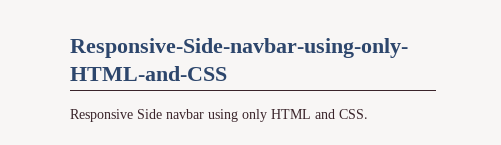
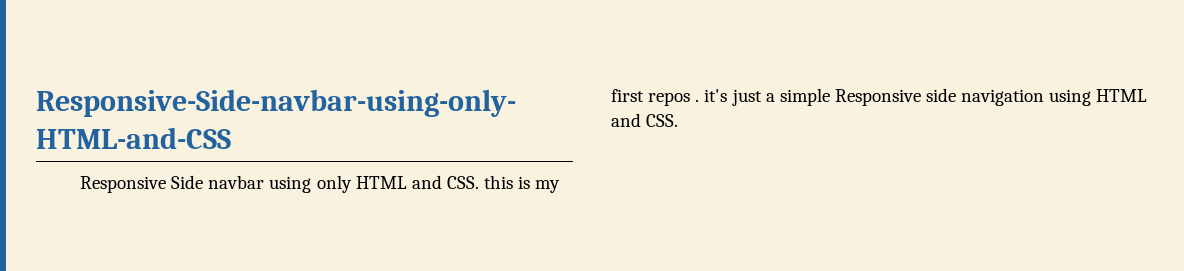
(368, 114) none -> [484,175,561,193] [611,88,1148,106] [611,113,679,127] this is my first repos . it's just a simple Responsive side navigation using HTML and CSS.

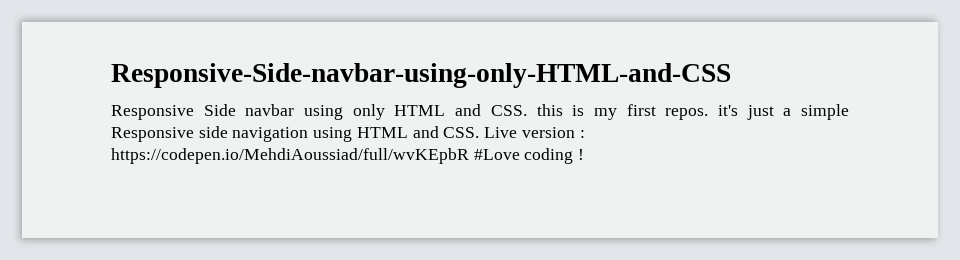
[648,92,700,106] repos . -> [665,108,709,120] repos.
(679, 120) none -> [484,127,585,138] [111,148,585,164] Live version : https://codepen.io/MehdiAoussiad/full/wvKEpbR #Love coding !

